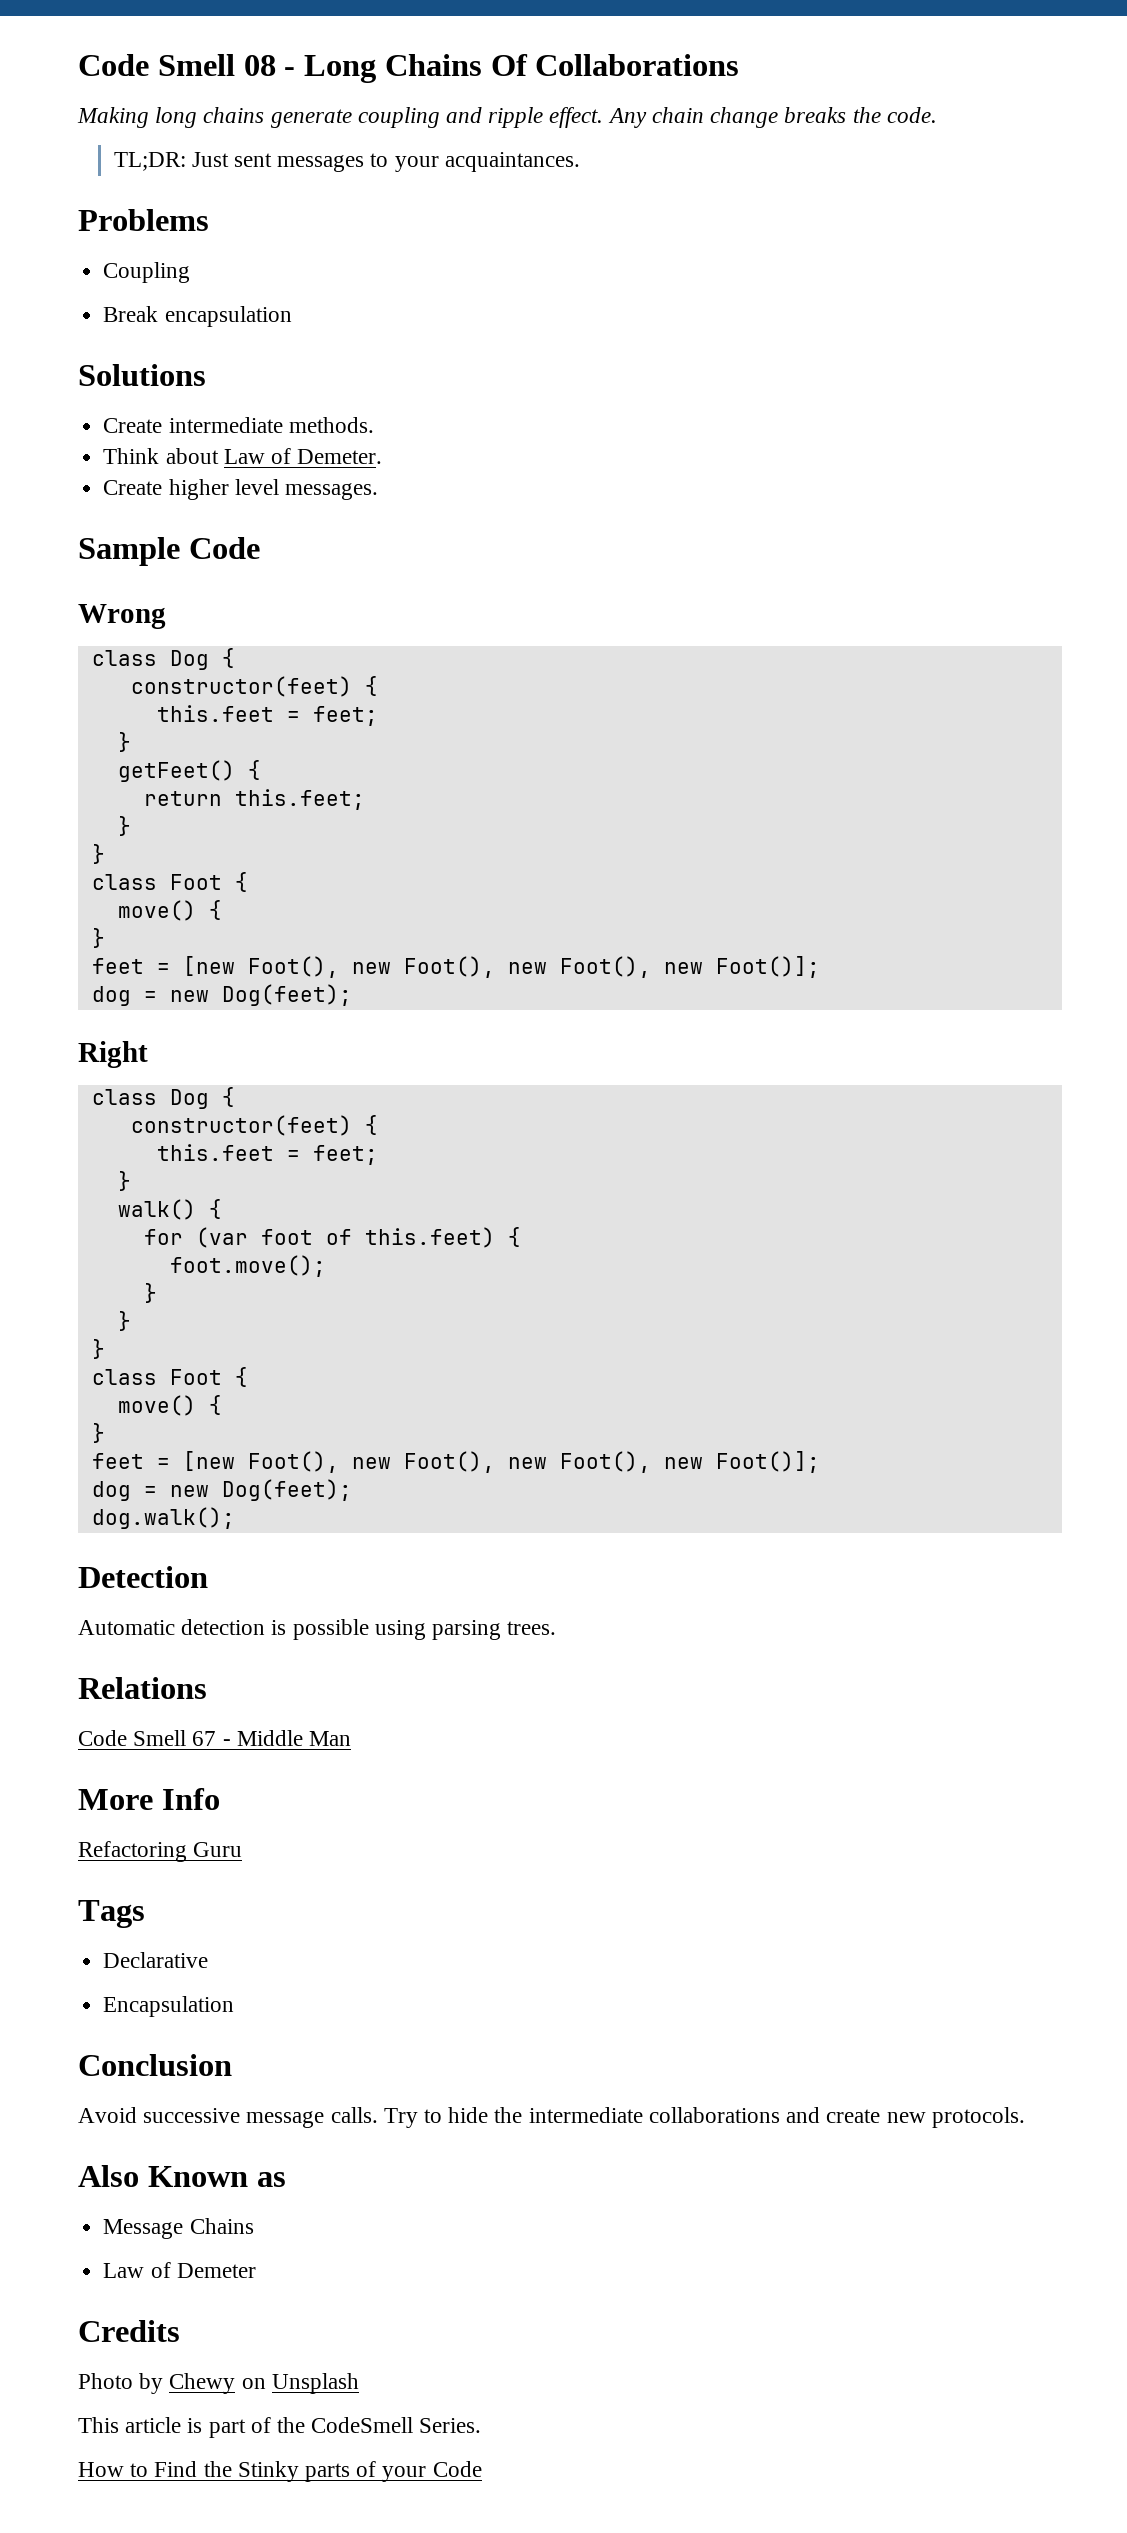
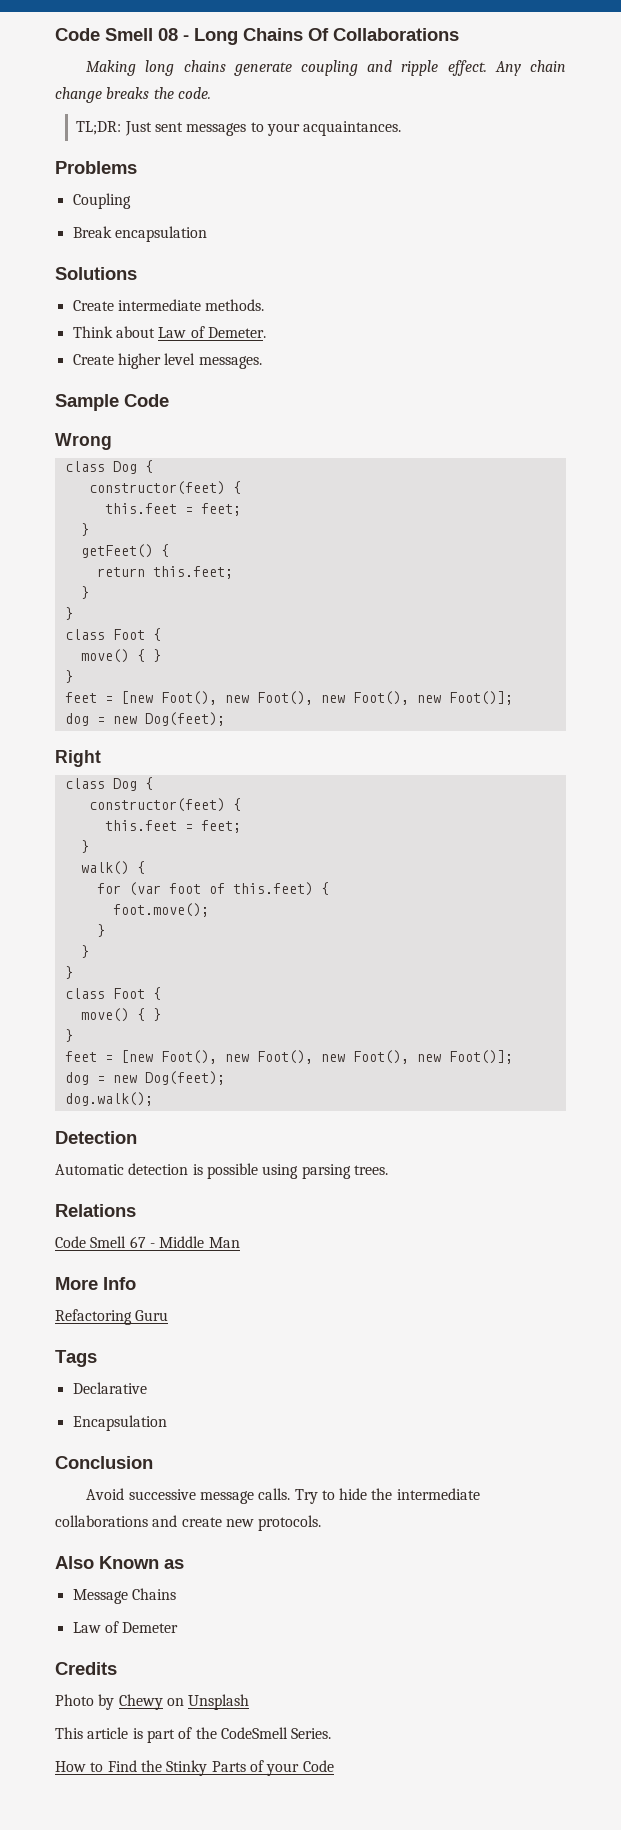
(222, 910) none -> [152,649,161,662] }
(222, 1405) none -> [152,1008,161,1021] }
[305,2463,351,2482] parts -> [211,1761,246,1772] Parts

